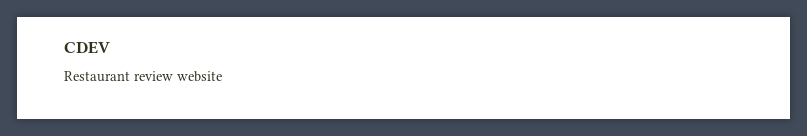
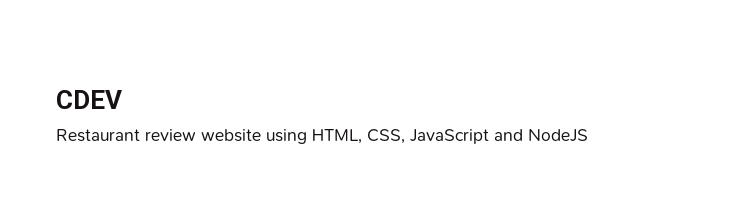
(222, 76) none -> [266,129,588,144] using HTML, CSS, JavaScript and NodeJS

